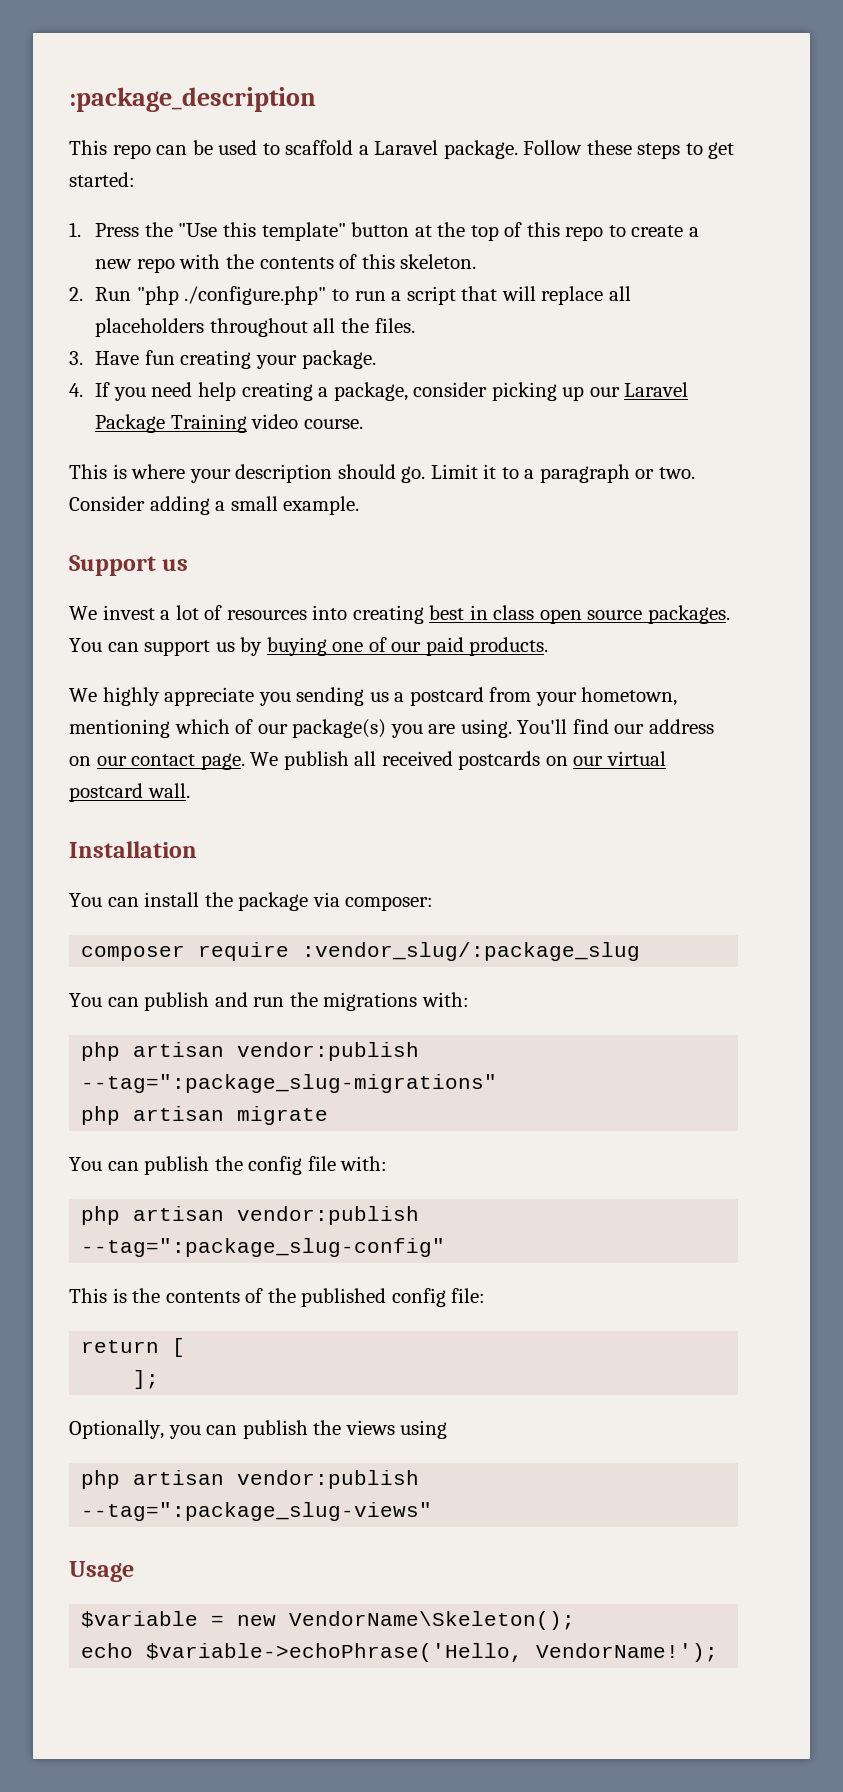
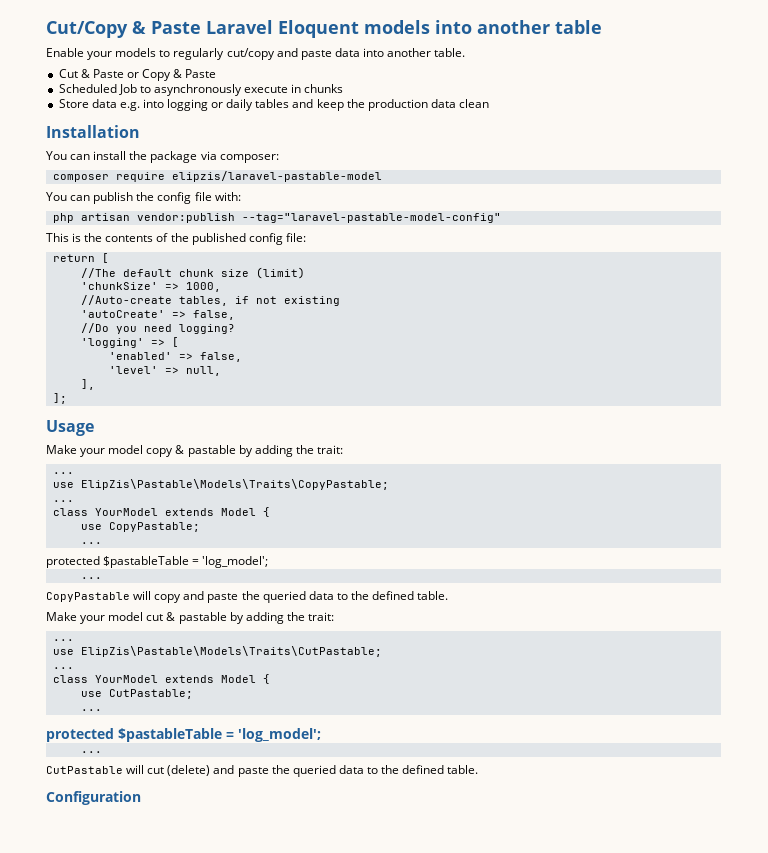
[69,87,316,112] [69,140,735,159] [69,172,135,187] [69,222,699,241] [95,254,477,273] [69,286,631,305] [95,318,415,337] [69,350,376,369] [69,382,689,401] [95,414,363,433] [69,464,695,483] [69,496,360,515] [69,555,189,576] [69,605,730,624] [69,637,549,656] [69,687,678,706] [69,719,714,738] [69,751,666,770] [69,783,190,802] :package_description // This repo can be used to scaffold a Laravel package. Follow these steps to get started: // 1. Press the "Use this template" button at the top of this repo to create a new repo with the contents of this skeleton. // 2. Run "php ./configure.php" to run a script that will replace all placeholders throughout all the files. // 3. Have fun creating your package. // 4. If you need help creating a package, consider picking up our Laravel Package Training video course. // This is where your description should go. Limit it to a paragraph or two. Consider adding a small example. // Support us // We invest a lot of resources into creating best in class open source packages. You can support us by buying one of our paid products. // We highly appreciate you sending us a postcard from your hometown, mentioning which of our package(s) you are using. You'll find our address on our contact page. We publish all received postcards on our virtual postcard wall. -> [46,20,602,38] [46,48,466,60] [58,69,217,81] [58,84,344,96] [58,99,490,111] Cut/Copy & Paste Laravel Eloquent models into another table // Enable your models to regularly cut/copy and paste data into another table. // Cut & Paste or Copy & Paste // Scheduled Job to asynchronously execute in chunks // Store data e.g. into logging or daily tables and keep the production data clean
[302,942,641,961] [69,992,469,1011] [81,1042,420,1061] [81,1074,498,1093] [81,1106,329,1125] :vendor_slug/:package_slug // You can publish and run the migrations with: // php artisan vendor:publish --tag=":package_slug-migrations" // php artisan migrate -> [171,171,382,182] elipzis/laravel-pastable-model
[81,1238,446,1257] --tag=":package_slug-config" -> [241,213,501,223] --tag="laravel-pastable-model-config"
[133,1370,160,1389] [69,1420,448,1439] [81,1470,420,1489] [81,1502,433,1521] [69,1561,134,1582] [81,1611,576,1630] [81,1643,719,1662] ]; // Optionally, you can publish the views using // php artisan vendor:publish --tag=":package_slug-views" // Usage // $variable = new VendorName\Skeleton(); // echo $variable->echoPhrase('Hello, VendorName!'); -> [80,267,305,279] [80,282,221,292] [80,295,340,306] [80,310,235,320] [80,323,235,334] [80,337,179,348] [108,352,242,362] [108,366,221,376] [80,379,95,390] [52,393,67,404] [46,420,94,436] [46,445,343,457] [52,472,74,474] [52,479,389,490] [52,500,74,502] [52,507,270,517] [80,522,200,532] [80,542,102,544] [46,556,269,568] [80,577,102,579] [46,591,449,603] [46,612,334,624] [52,639,74,641] [52,646,382,657] [52,667,74,669] [52,674,270,684] [80,689,193,699] [80,709,102,711] [46,728,321,742] [80,751,102,753] [46,765,479,777] [46,791,141,805] //The default chunk size (limit) // 'chunkSize' => 1000, // //Auto-create tables, if not existing // 'autoCreate' => false, // //Do you need logging? // 'logging' => [ // 'enabled' => false, // 'level' => null, // ], // ]; // Usage // Make your model copy & pastable by adding the trait: // ... // use ElipZis\Pastable\Models\Traits\CopyPastable; // ... // class YourModel extends Model { // use CopyPastable; // ... // protected $pastableTable = 'log_model'; // ... // CopyPastable will copy and paste the queried data to the defined table. // Make your model cut & pastable by adding the trait: // ... // use ElipZis\Pastable\Models\Traits\CutPastable; // ... // class YourModel extends Model { // use CutPastable; // ... // protected $pastableTable = 'log_model'; // ... // CutPastable will cut (delete) and paste the queried data to the defined table. // Configuration

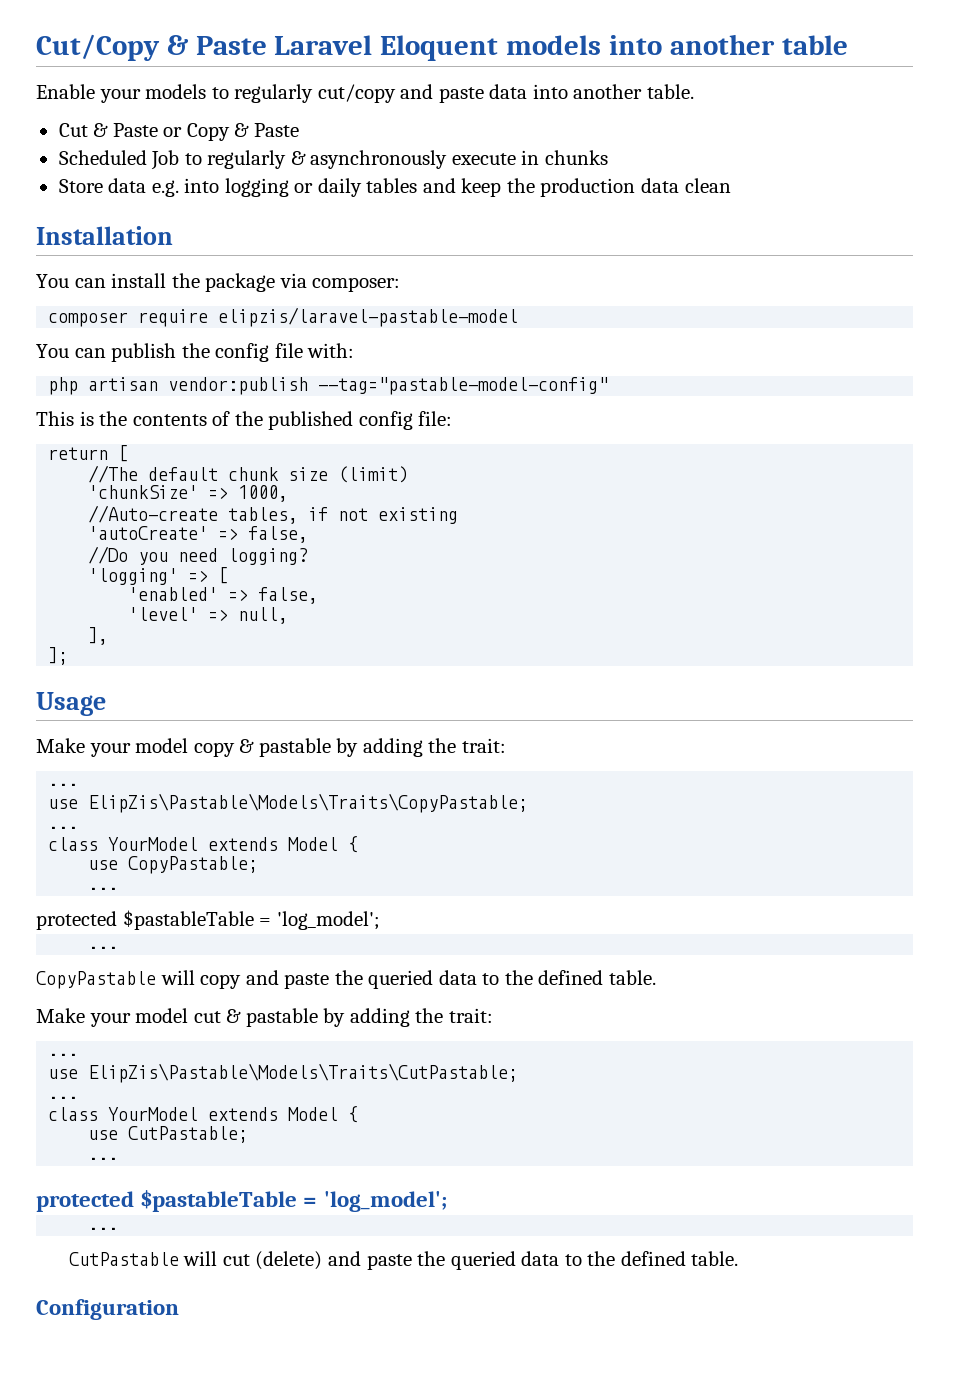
(151, 89) none -> [207,150,306,169] regularly &
[241,213,501,223] --tag="laravel-pastable-model-config" -> [318,377,609,395] --tag="pastable-model-config"

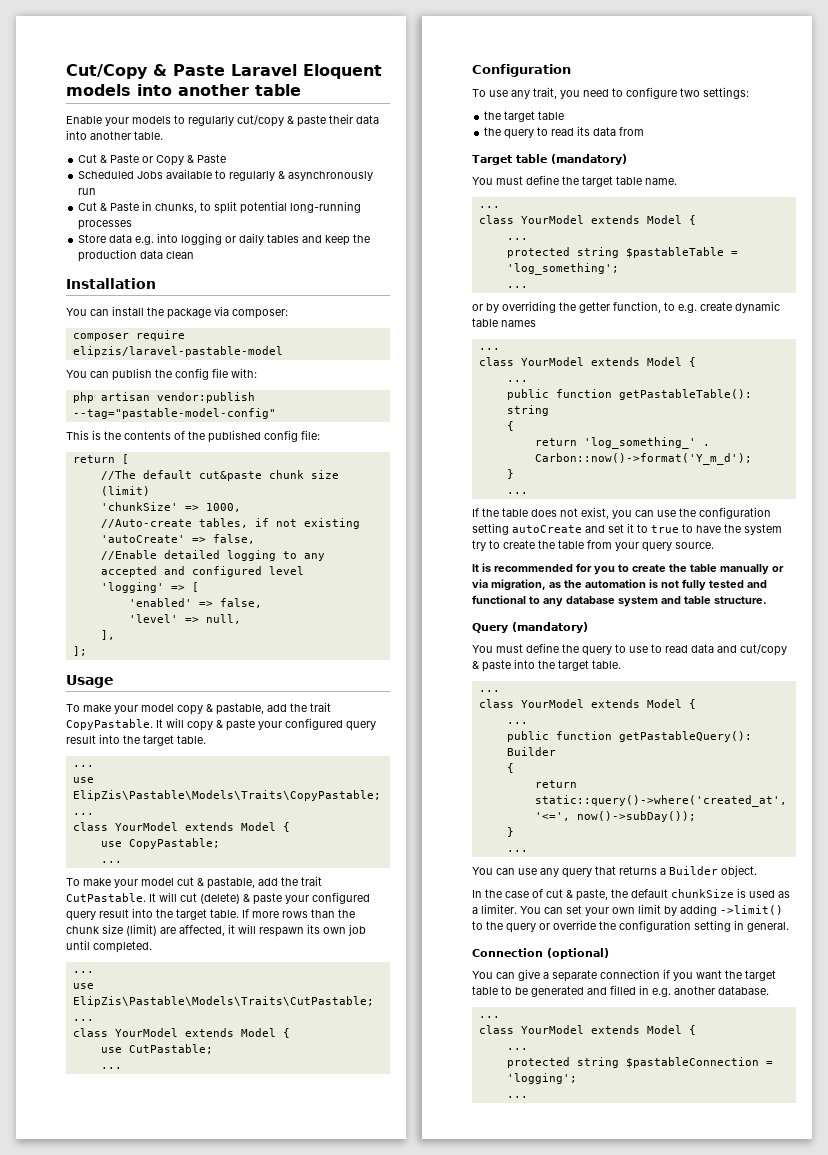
[400,84,484,103] and paste -> [287,114,353,127] & paste their
[151,150,180,170] Job -> [137,169,213,179] Jobs available
[451,150,608,165] execute in chunks -> [78,188,97,195] [78,201,362,214] [78,220,133,230] run // Cut & Paste in chunks, to split potential long-running processes
(219, 474) none -> [198,471,262,481] cut&paste
[88,546,309,565] //Do you need logging? -> [100,550,325,561] [100,566,304,577] //Enable detailed logging to any accepted and configured level
[36,738,85,753] Make -> [66,704,111,712] To make
[258,738,506,757] pastable by adding the trait: -> [216,702,331,715] [66,718,376,731] [66,734,206,746] pastable, add the trait CopyPastable. It will copy & paste your configured query result into the target table.
[36,910,380,930] [88,946,119,949] [36,970,656,989] [36,1008,493,1027] protected $pastableTable = 'log_model'; // ... // CopyPastable will copy and paste the queried data to the defined table. // Make your model cut & pastable by adding the trait: -> [66,876,322,889] [66,892,370,905] [66,908,355,921] [66,924,366,937] [66,940,152,953] To make your model cut & pastable, add the trait CutPastable. It will cut (delete) & paste your configured query result into the target table. If more rows than the chunk size (limit) are affected, it will respawn its own job until completed.
[36,1190,447,1212] [88,1227,119,1230] [68,1251,739,1270] [36,1299,179,1320] protected $pastableTable = 'log_model'; // ... // CutPastable will cut (delete) and paste the queried data to the defined table. // Configuration -> [472,64,571,77] [472,87,749,99] [484,111,565,122] [484,126,645,139] [472,154,627,165] [472,175,677,187] [478,206,500,208] [478,215,696,225] [506,238,528,240] [506,247,738,258] [506,263,619,275] [506,286,528,288] [472,301,780,313] [472,318,536,327] [478,348,500,350] [478,357,696,367] [506,380,528,382] [506,389,752,400] [506,405,549,416] [506,421,514,431] [534,437,710,449] [534,453,752,465] [506,469,514,479] [506,492,528,494] [472,507,771,519] [472,523,782,535] [472,540,714,552] [472,563,784,575] [472,579,767,591] [472,595,767,607] [472,622,588,633] [472,643,787,656] [472,659,621,672] [478,690,500,692] [478,699,696,709] [506,722,528,724] [506,731,752,742] [506,747,556,756] [506,763,514,773] [534,780,577,788] [534,795,787,807] [534,811,696,822] [506,827,514,837] [506,850,528,852] [472,865,757,878] [472,888,790,901] [472,904,783,916] [472,920,789,933] [472,948,609,959] [472,969,776,982] [472,985,769,997] [478,1016,500,1018] [478,1025,696,1035] [506,1048,528,1050] [506,1057,773,1068] [506,1073,577,1084] [506,1096,528,1098] Configuration // To use any trait, you need to configure two settings: // the target table // the query to read its data from // Target table (mandatory) // You must define the target table name. // ... // class YourModel extends Model { // ... // protected string $pastableTable = 'log_something'; // ... // or by overriding the getter function, to e.g. create dynamic table names // ... // class YourModel extends Model { // ... // public function getPastableTable(): string // { // return 'log_something_' . Carbon::now()->format('Y_m_d'); // } // ... // If the table does not exist, you can use the configuration setting autoCreate and set it to true to have the system try to create the table from your query source. // It is recommended for you to create the table manually or via migration, as the automation is not fully tested and functional to any database system and table structure. // Query (mandatory) // You must define the query to use to read data and cut/copy & paste into the target table. // ... // class YourModel extends Model { // ... // public function getPastableQuery(): Builder // { // return static::query()->where('created_at', '<=', now()->subDay()); // } // ... // You can use any query that returns a Builder object. // In the case of cut & paste, the default chunkSize is used as a limiter. You can set your own limit by adding ->limit() to the query or override the configuration setting in general. // Connection (optional) // You can give a separate connection if you want the target table to be generated and filled in e.g. another database. // ... // class YourModel extends Model { // ... // protected string $pastableConnection = 'logging'; // ...

